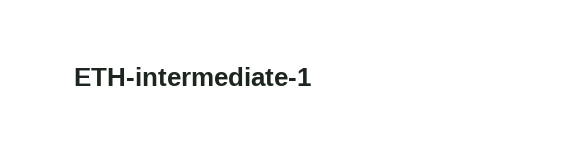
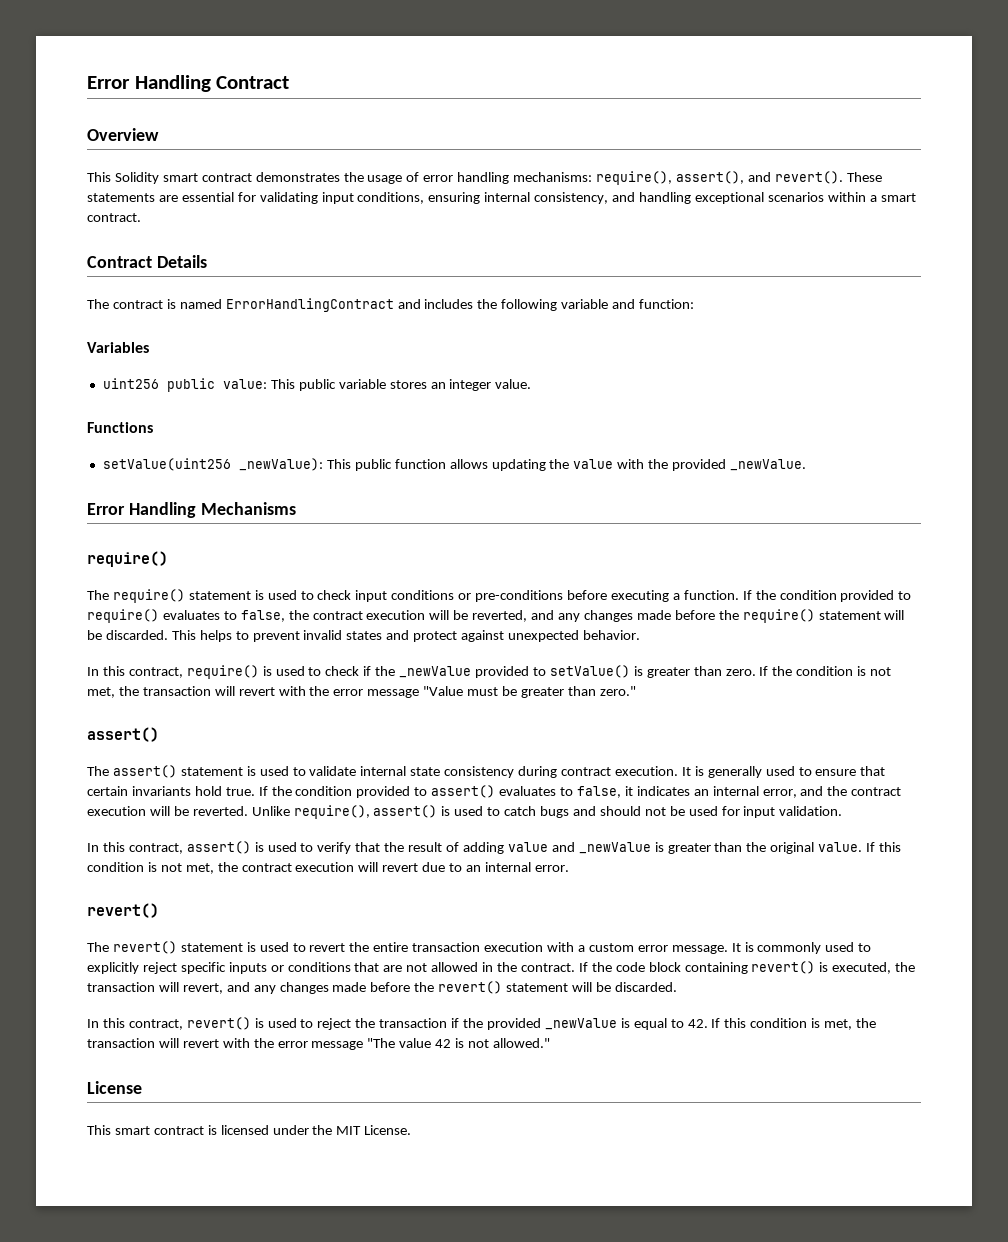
[74,67,311,86] ETH-intermediate-1 -> [87,75,290,92] [87,128,159,141] [87,171,882,185] [87,192,916,204] [87,213,141,222] [87,255,207,268] [87,298,695,312] [87,342,149,353] [102,378,532,392] [87,422,153,433] [102,458,807,471] [87,502,296,518] [87,551,168,567] [87,589,912,603] [87,609,905,623] [87,630,640,642] [87,665,892,679] [87,686,636,698] [87,727,159,742] [87,765,886,778] [87,785,902,798] [87,805,843,819] [87,841,902,854] [87,862,569,874] [87,903,159,918] [87,941,872,954] [87,961,916,974] [87,981,677,994] [87,1017,877,1030] [87,1038,550,1050] [87,1081,142,1094] [87,1125,412,1135] Error Handling Contract // Overview // This Solidity smart contract demonstrates the usage of error handling mechanisms: require(), assert(), and revert(). These statements are essential for validating input conditions, ensuring internal consistency, and handling exceptional scenarios within a smart contract. // Contract Details // The contract is named ErrorHandlingContract and includes the following variable and function: // Variables // uint256 public value: This public variable stores an integer value. // Functions // setValue(uint256 _newValue): This public function allows updating the value with the provided _newValue. // Error Handling Mechanisms // require() // The require() statement is used to check input conditions or pre-conditions before executing a function. If the condition provided to require() evaluates to false, the contract execution will be reverted, and any changes made before the require() statement will be discarded. This helps to prevent invalid states and protect against unexpected behavior. // In this contract, require() is used to check if the _newValue provided to setValue() is greater than zero. If the condition is not met, the transaction will revert with the error message "Value must be greater than zero." // assert() // The assert() statement is used to validate internal state consistency during contract execution. It is generally used to ensure that certain invariants hold true. If the condition provided to assert() evaluates to false, it indicates an internal error, and the contract execution will be reverted. Unlike require(), assert() is used to catch bugs and should not be used for input validation. // In this contract, assert() is used to verify that the result of adding value and _newValue is greater than the original value. If this condition is not met, the contract execution will revert due to an internal error. // revert() // The revert() statement is used to revert the entire transaction execution with a custom error message. It is commonly used to explicitly reject specific inputs or conditions that are not allowed in the contract. If the code block containing revert() is executed, the transaction will revert, and any changes made before the revert() statement will be discarded. // In this contract, revert() is used to reject the transaction if the provided _newValue is equal to 42. If this condition is met, the transaction will revert with the error message "The value 42 is not allowed." // License // This smart contract is licensed under the MIT License.

